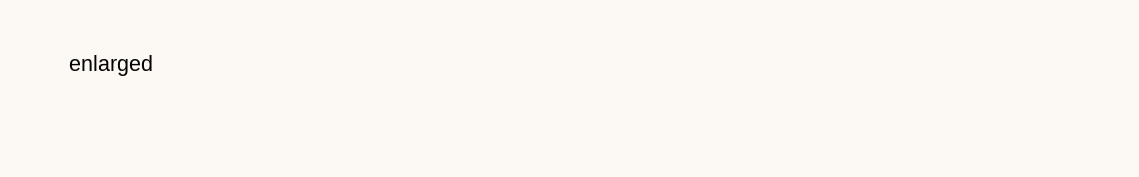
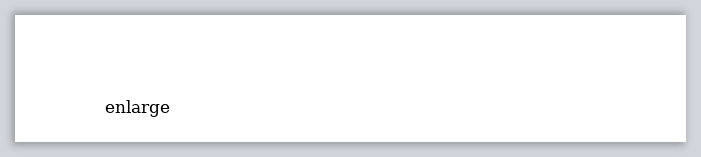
[69,55,153,76] enlarged -> [105,100,170,117] enlarge

